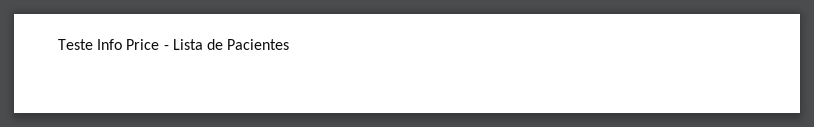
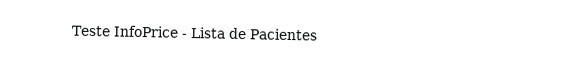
[97,39,160,50] Info Price -> [112,25,179,38] InfoPrice

